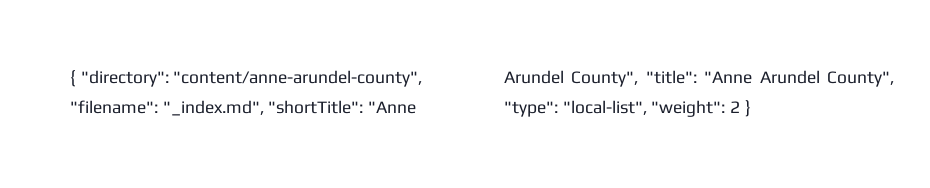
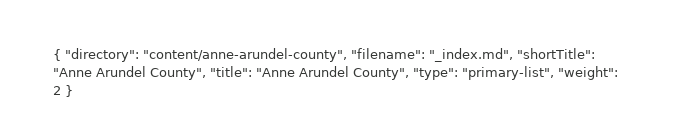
[562,100,647,115] "local-list", -> [462,66,554,80] "primary-list",

